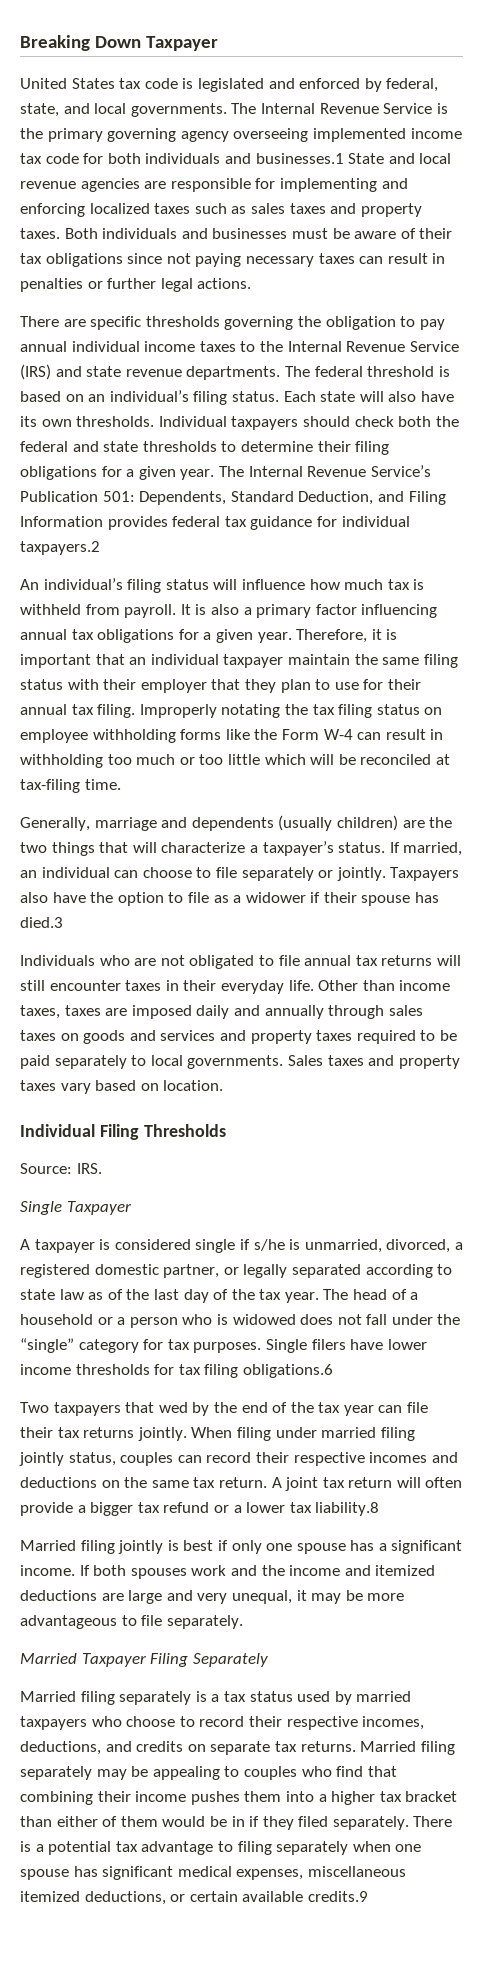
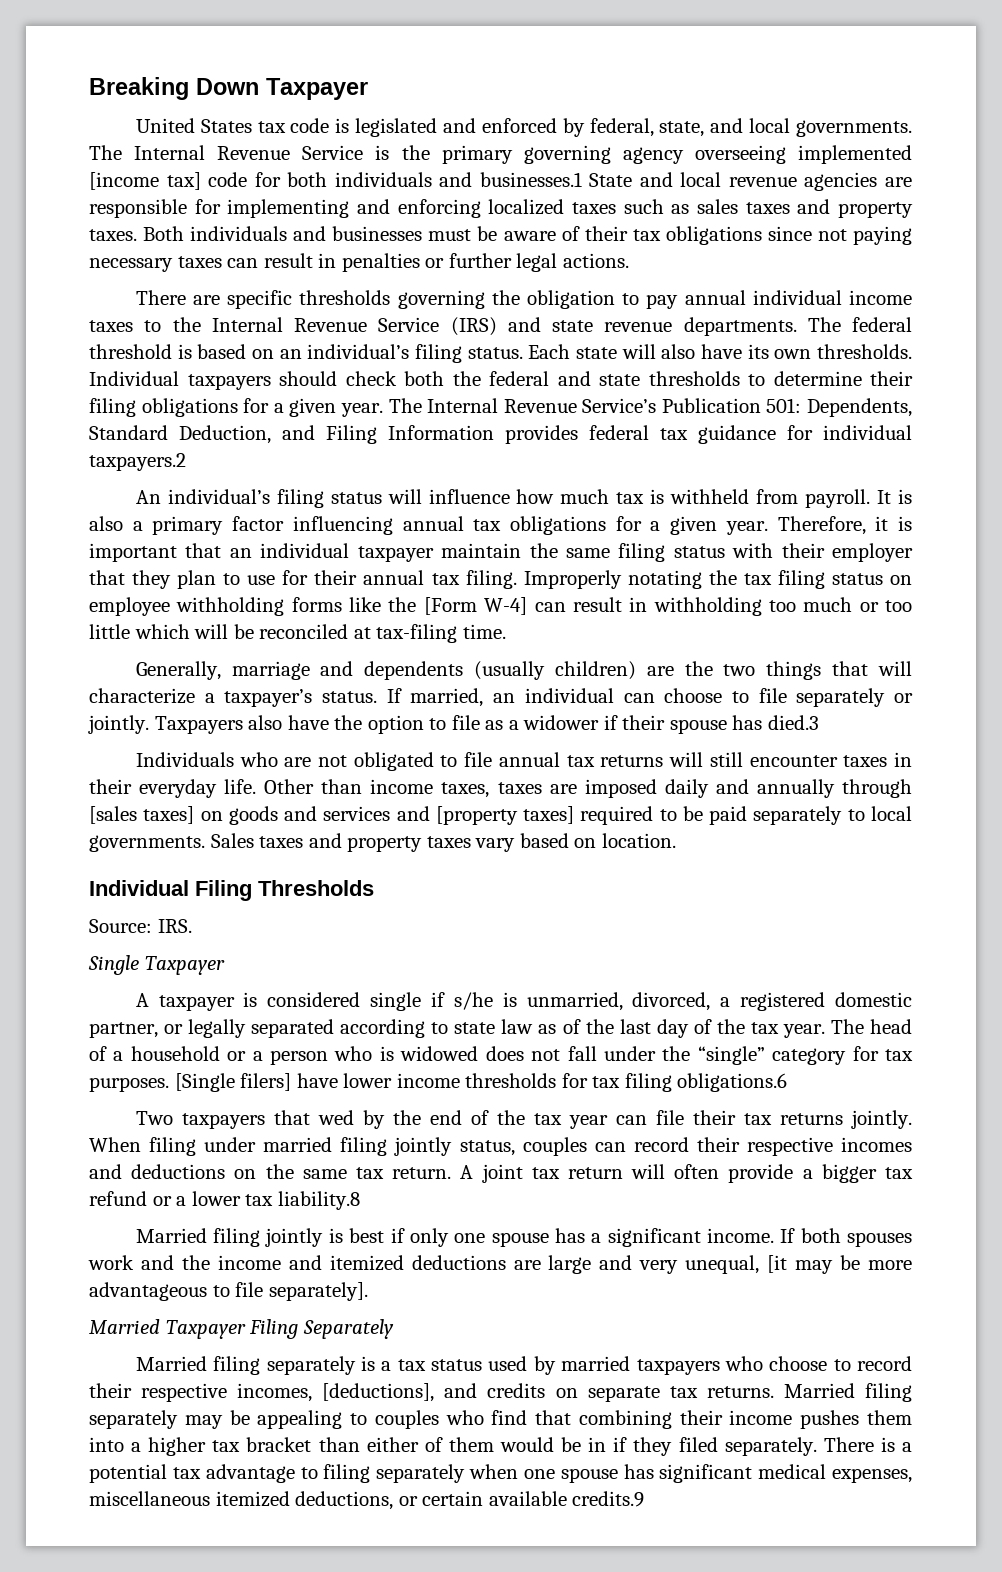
[410,128,462,139] [20,153,42,164] income tax -> [89,172,201,190] [income tax]
[281,729,353,740] Form W-4 -> [423,597,528,615] [Form W-4]
[388,1005,423,1016] [20,1030,56,1041] sales taxes -> [89,806,195,824] [sales taxes]
[250,1030,353,1044] property taxes -> [435,806,575,825] [property taxes]
[265,1339,346,1353] Single filers -> [174,1073,292,1092] [Single filers]
[296,1590,307,1601] it -> [767,1255,788,1273] [it
[166,1615,243,1629] separately. -> [268,1282,368,1301] separately].
[20,1741,101,1755] deductions, -> [322,1383,435,1402] [deductions],

